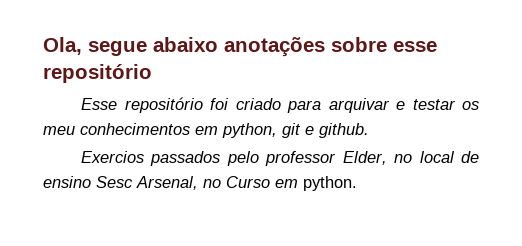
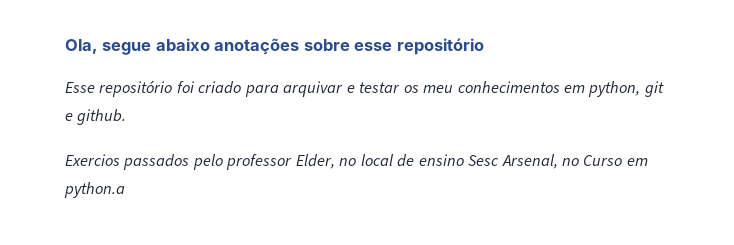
[303,176,357,191] python. -> [64,182,125,198] python.a

